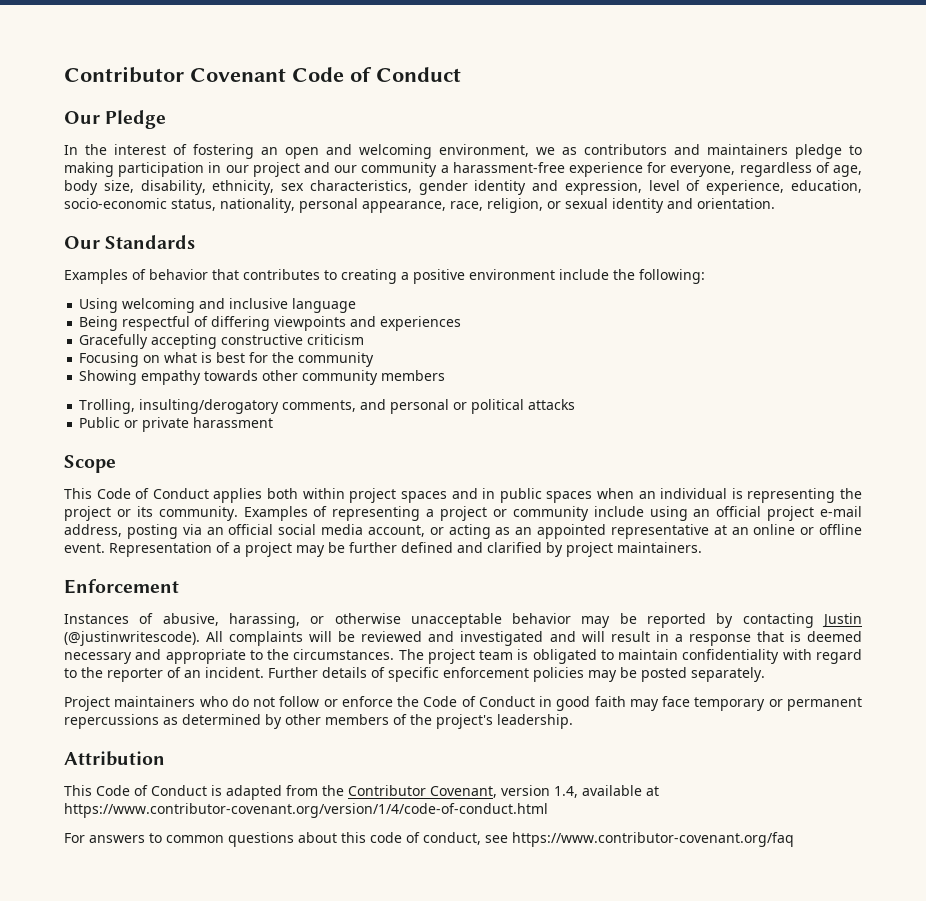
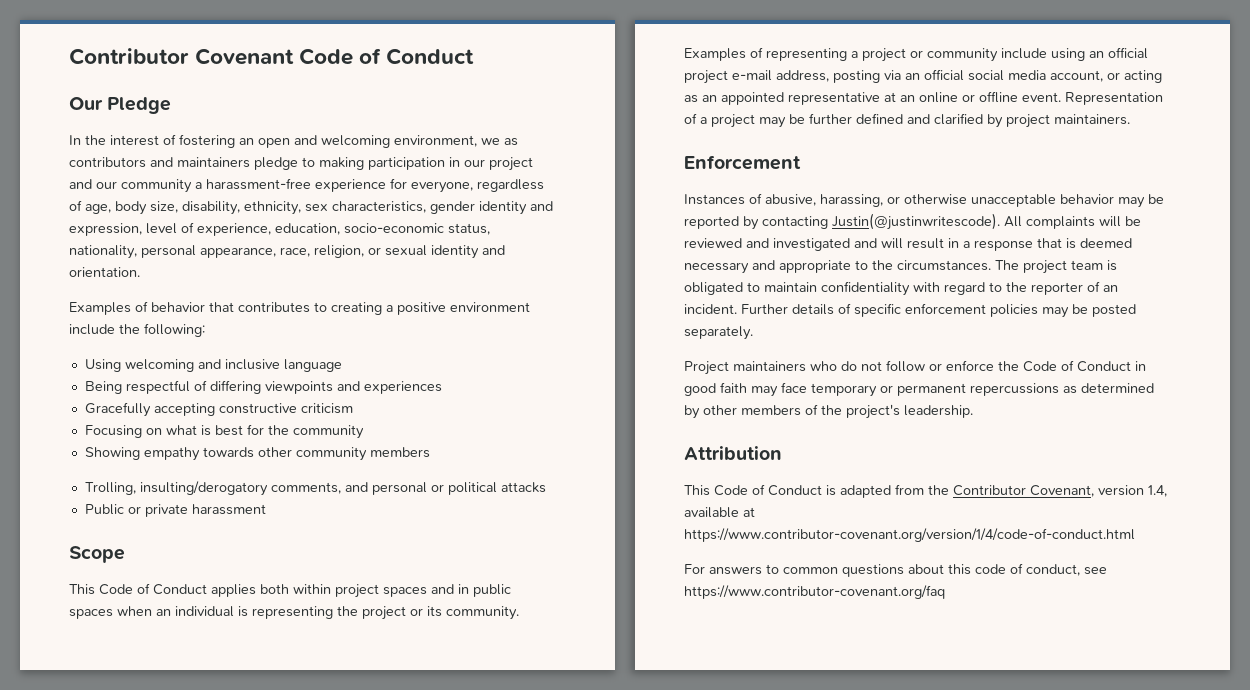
[64,235,196,249] // Our Standards -> (140, 272) none
[821,613,862,628] [64,631,200,646] Justin (@justinwritescode). -> [832,213,1000,230] Justin(@justinwritescode).

